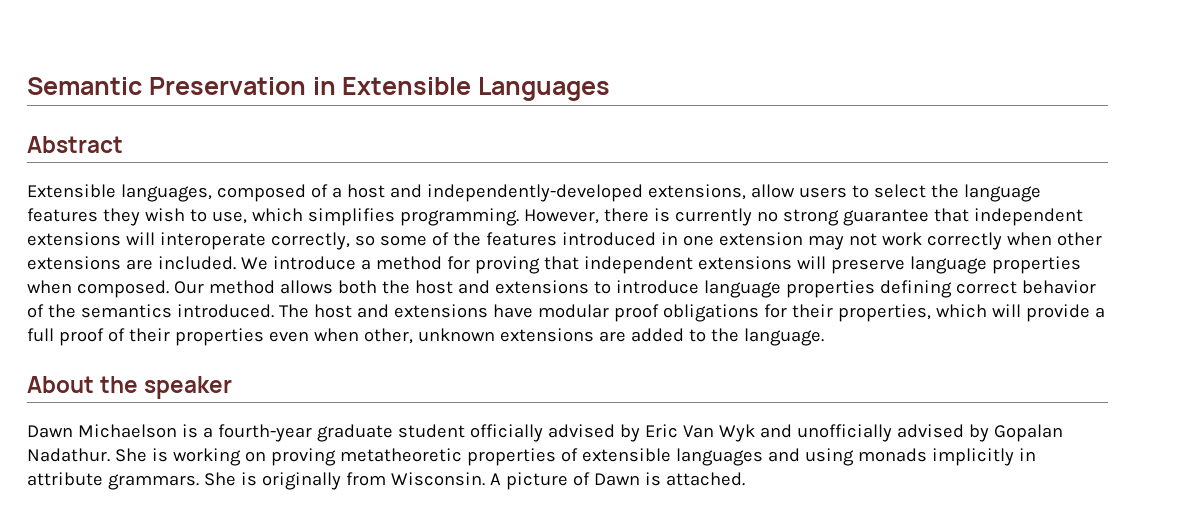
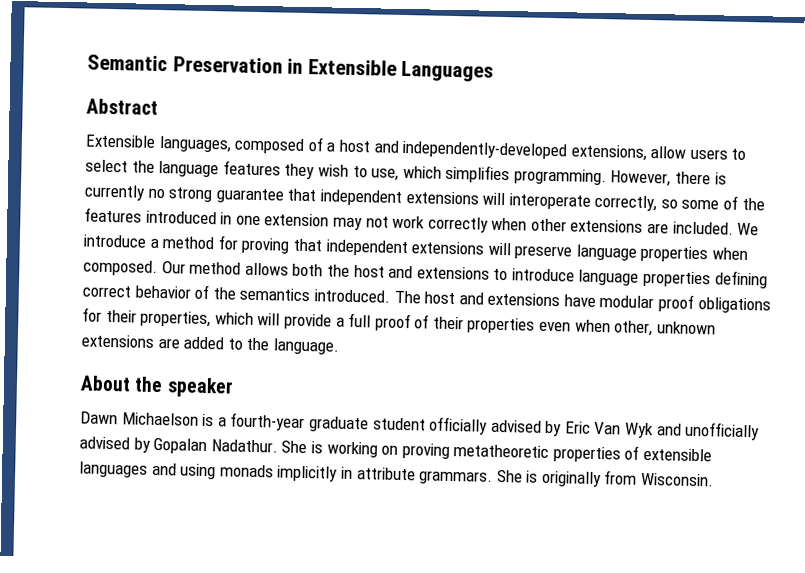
[489,472,745,490] A picture of Dawn is attached. -> (715, 479) none

